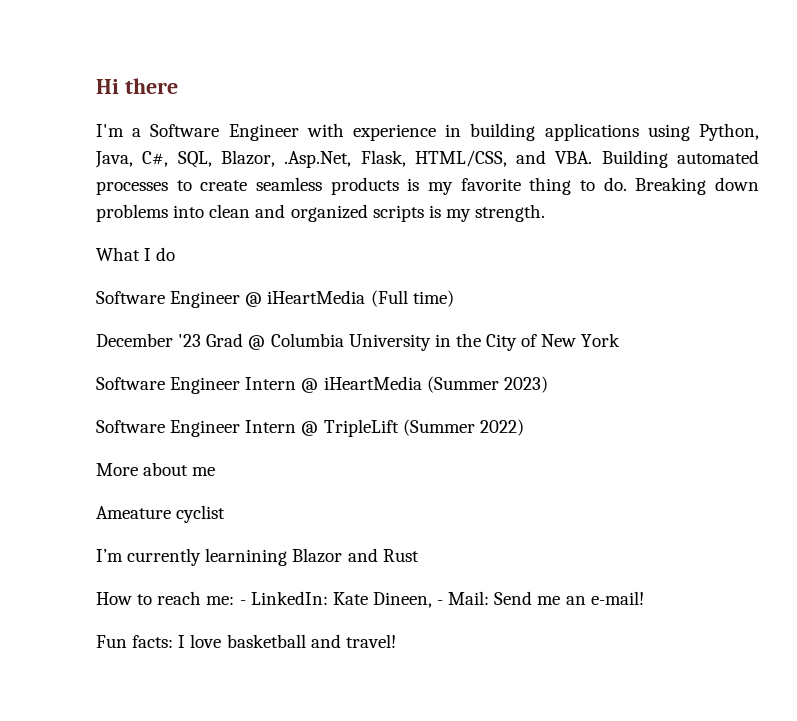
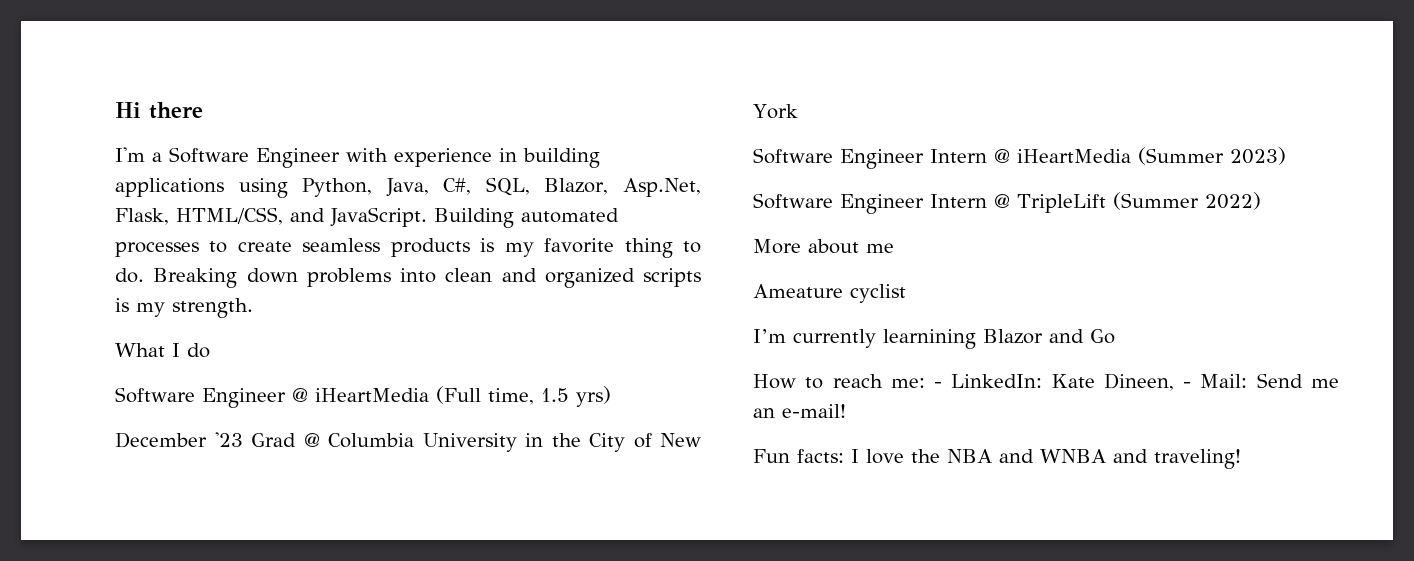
[284,151,352,168] .Asp.Net, -> [623,178,701,197] Asp.Net,
[555,151,593,164] VBA. -> [330,207,427,227] JavaScript.
[412,290,454,307] time) -> [488,386,611,407] time, 1.5 yrs)
[382,549,419,562] Rust -> [1090,329,1115,344] Go
[226,634,396,648] basketball and travel! -> [911,449,1241,469] the NBA and WNBA and traveling!

